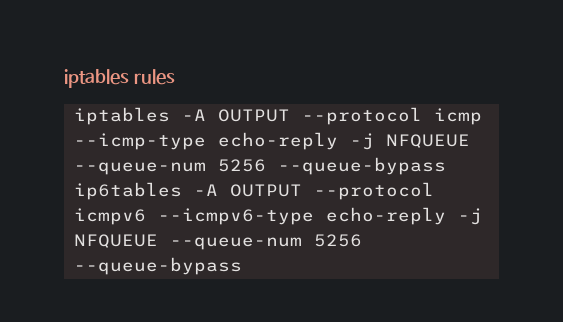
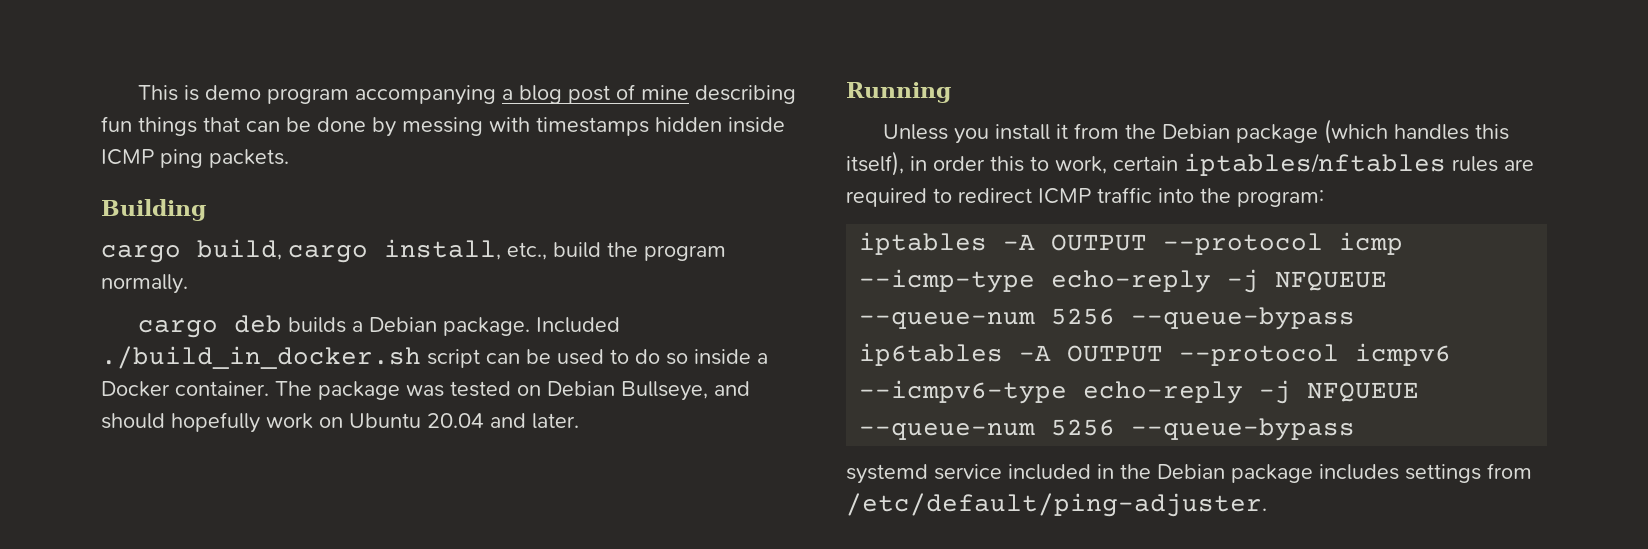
[64,69,175,88] iptables rules -> [137,84,796,105] [101,116,785,137] [101,149,289,168] [101,199,206,221] [101,239,726,263] [101,274,188,294] [137,315,620,338] [101,346,768,369] [101,381,750,401] [101,412,579,433] [846,82,951,103] [882,119,1509,144] [846,151,1534,176] [846,187,1324,207] This is demo program accompanying a blog post of mine describing fun things that can be done by messing with timestamps hidden inside ICMP ping packets. // Building // cargo build, cargo install, etc., build the program normally. // cargo deb builds a Debian package. Included ./build_in_docker.sh script can be used to do so inside a Docker container. The package was tested on Debian Bullseye, and should hopefully work on Ubuntu 20.04 and later. // Running // Unless you install it from the Debian package (which handles this itself), in order this to work, certain iptables/nftables rules are required to redirect ICMP traffic into the program:
(242, 266) none -> [846,463,1532,484] [846,493,1267,517] // systemd service included in the Debian package includes settings from /etc/default/ping-adjuster.

